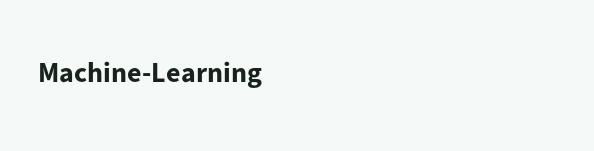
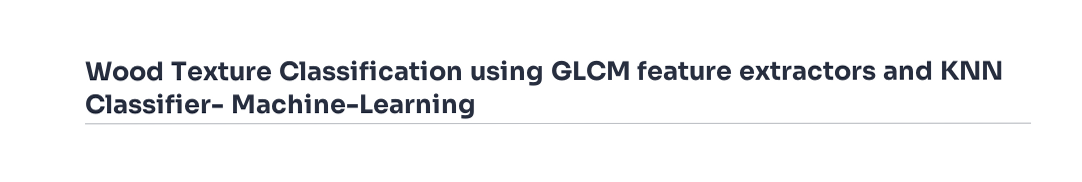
(38, 74) none -> [84,59,1004,87] [85,93,225,115] Wood Texture Classification using GLCM feature extractors and KNN Classifier-

